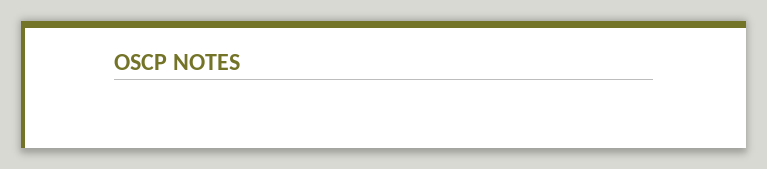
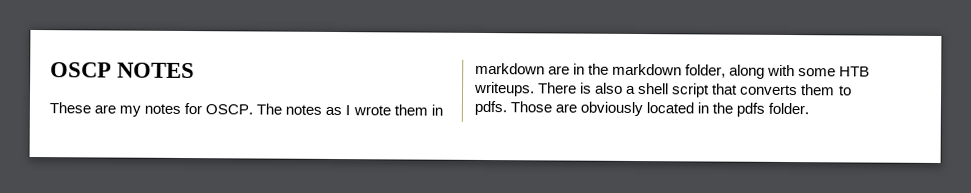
(241, 62) none -> [49,102,443,117] [475,62,871,79] [474,81,852,98] [474,100,810,117] // These are my notes for OSCP. The notes as I wrote them in markdown are in the markdown folder, along with some HTB writeups. There is also a shell script that converts them to pdfs. Those are obviously located in the pdfs folder.

